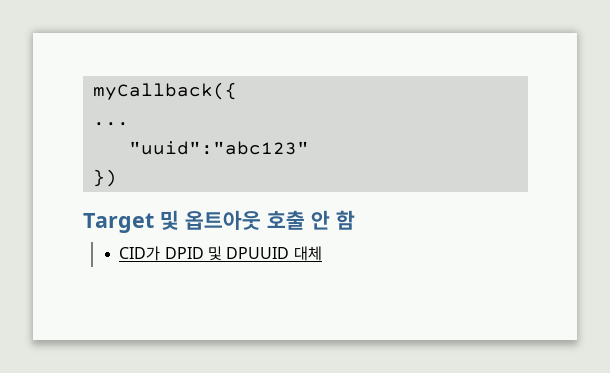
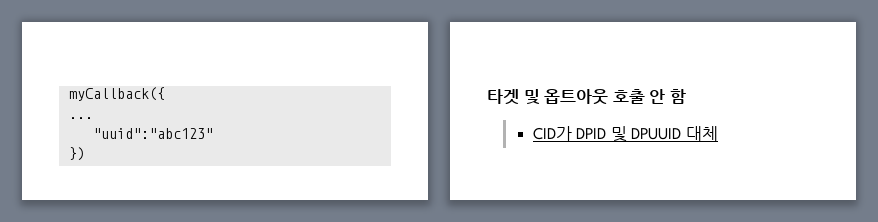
[83,213,154,233] Target -> [487,89,519,105] 타겟

